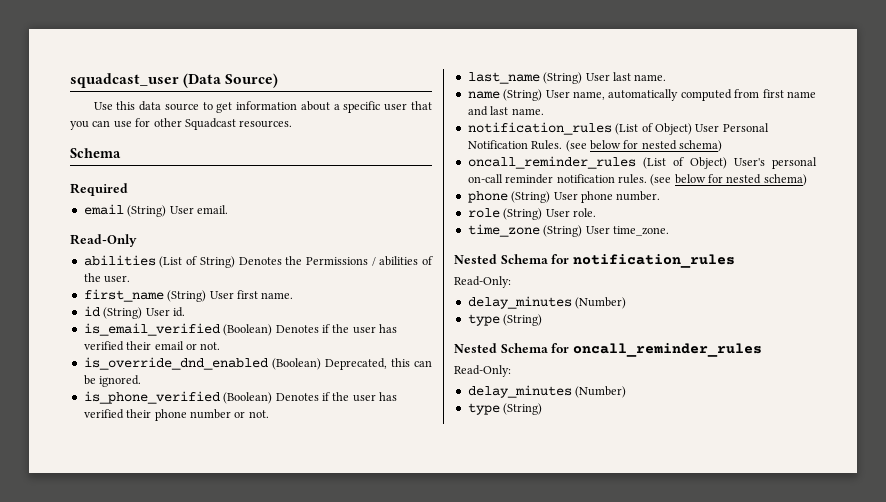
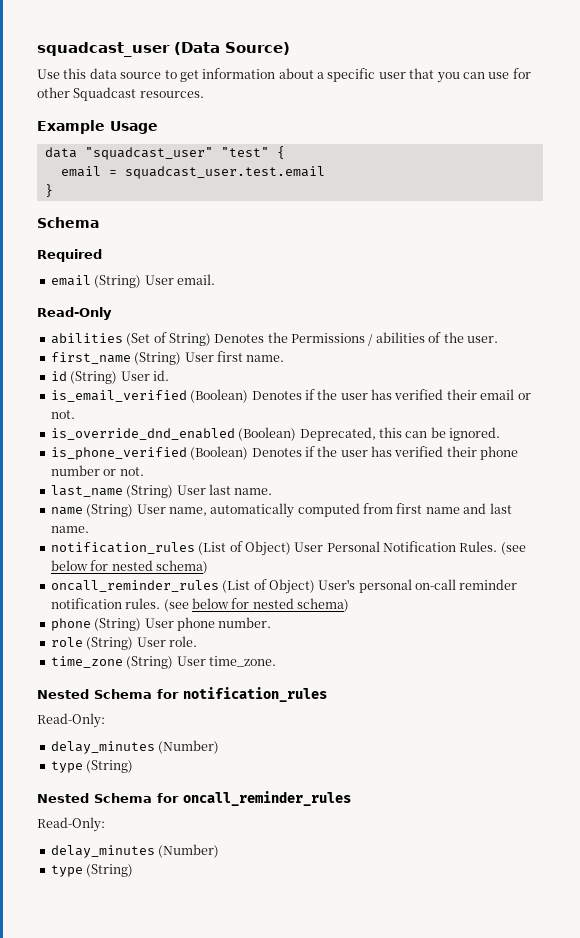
(293, 124) none -> [37,120,158,134] [44,146,285,160] [60,166,325,179] [44,184,53,197] // Example Usage // data "squadcast_user" "test" { // email = squadcast_user.test.email // }
[159,256,183,268] (List -> [126,333,151,346] (Set

